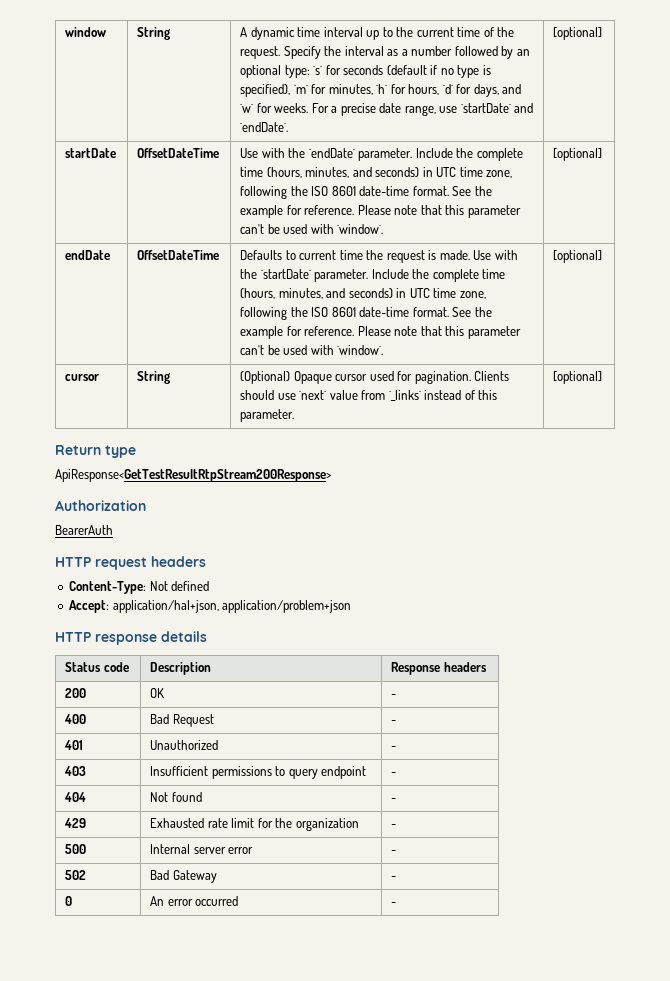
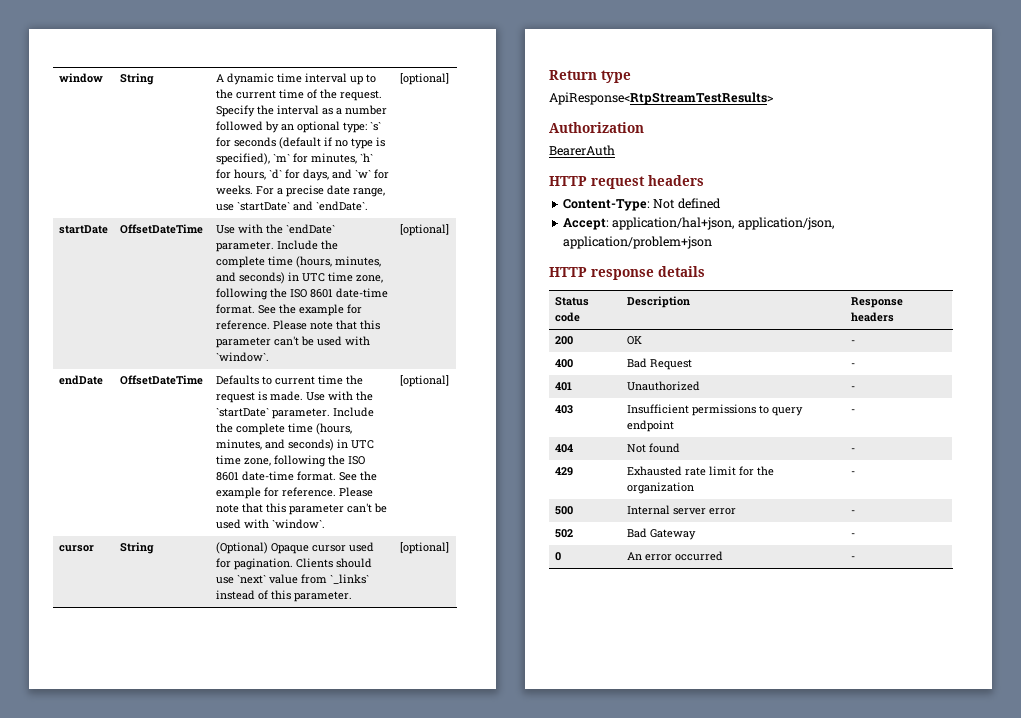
[55,469,331,482] ApiResponse<GetTestResultRtpStream200Response> -> [549,92,773,105] ApiResponse<RtpStreamTestResults>
(219, 606) none -> [737,217,834,230] application/json,

